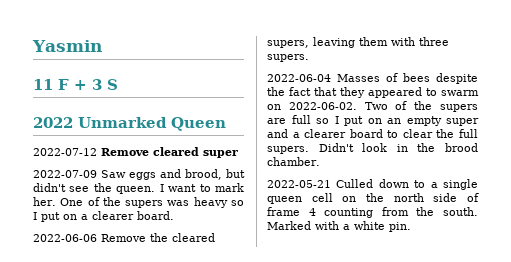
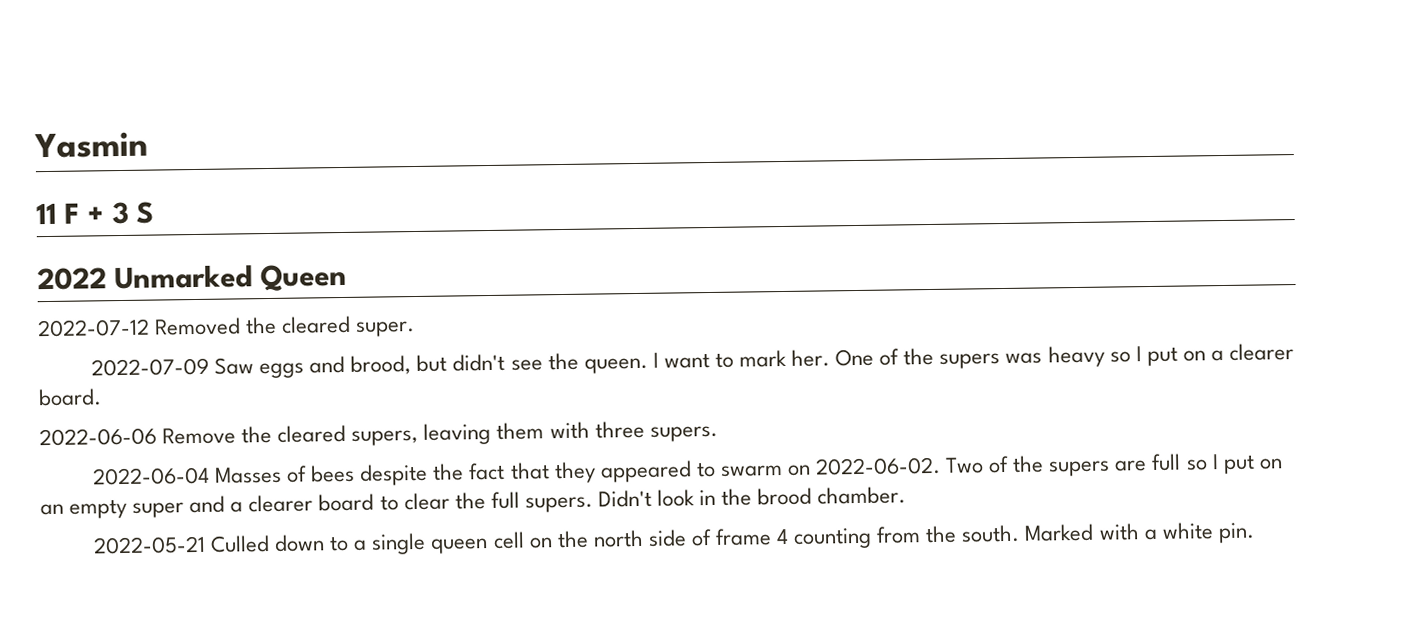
[101,147,238,158] Remove cleared super -> [154,315,416,337] Removed the cleared super.

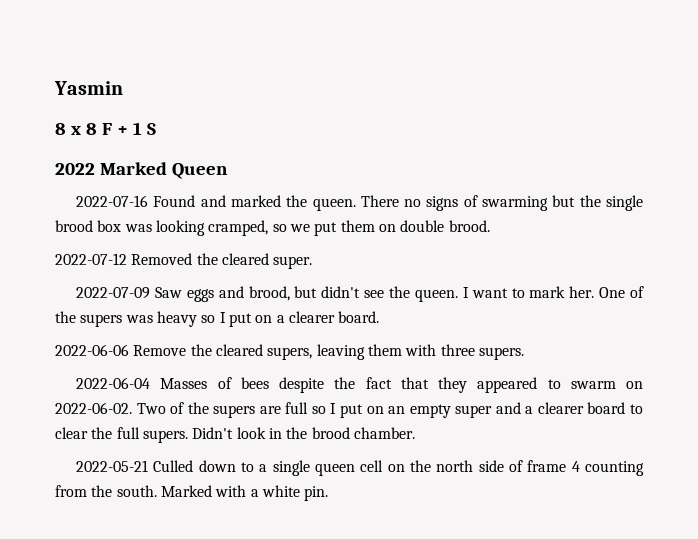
[36,202,57,225] 11 -> [55,123,97,135] 8 x 8
[111,201,129,225] 3 -> [132,122,142,135] 1
[114,265,254,290] Unmarked -> [99,162,167,175] Marked
(348, 277) none -> [75,195,644,211] [55,220,490,236] // 2022-07-16 Found and marked the queen. There no signs of swarming but the single brood box was looking cramped, so we put them on double brood.

